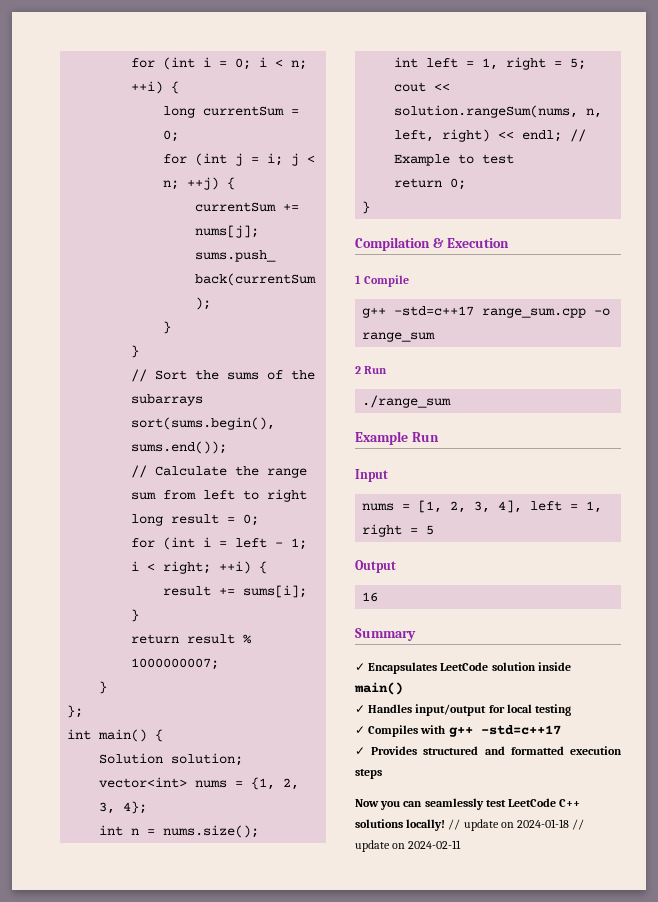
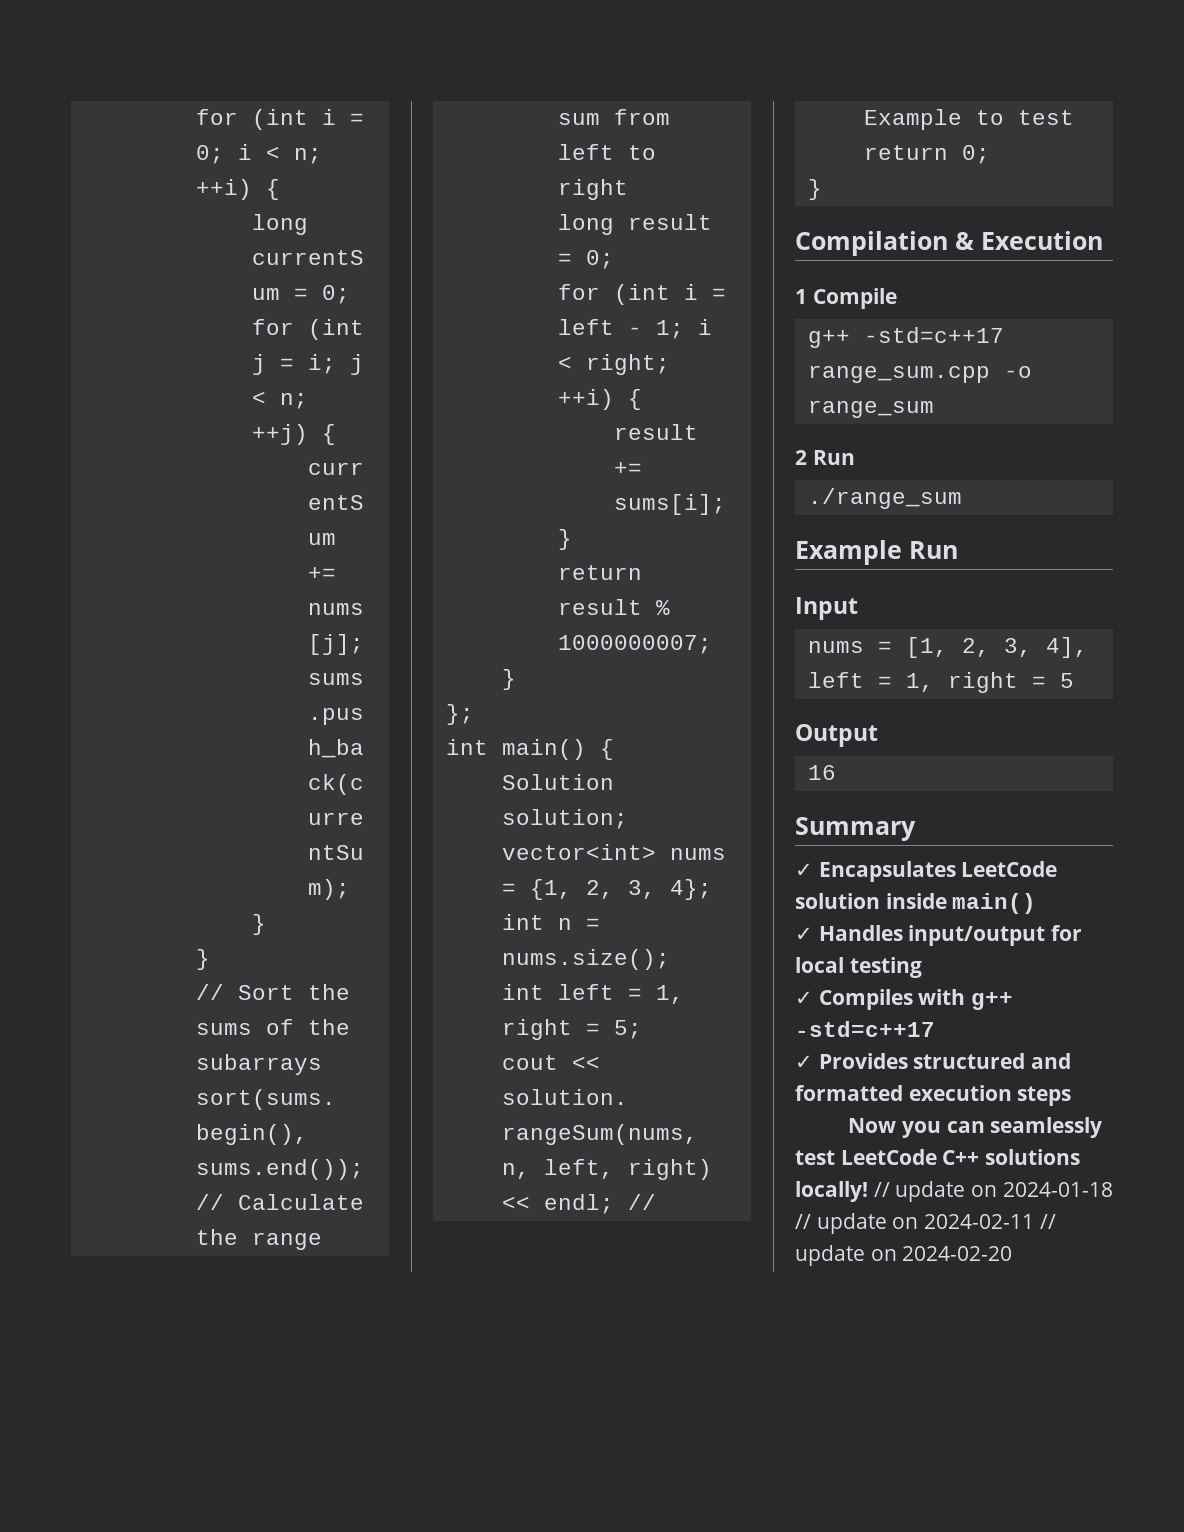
(462, 844) none -> [1039,1214,1056,1229] [795,1245,1013,1266] // update on 2024-02-20

